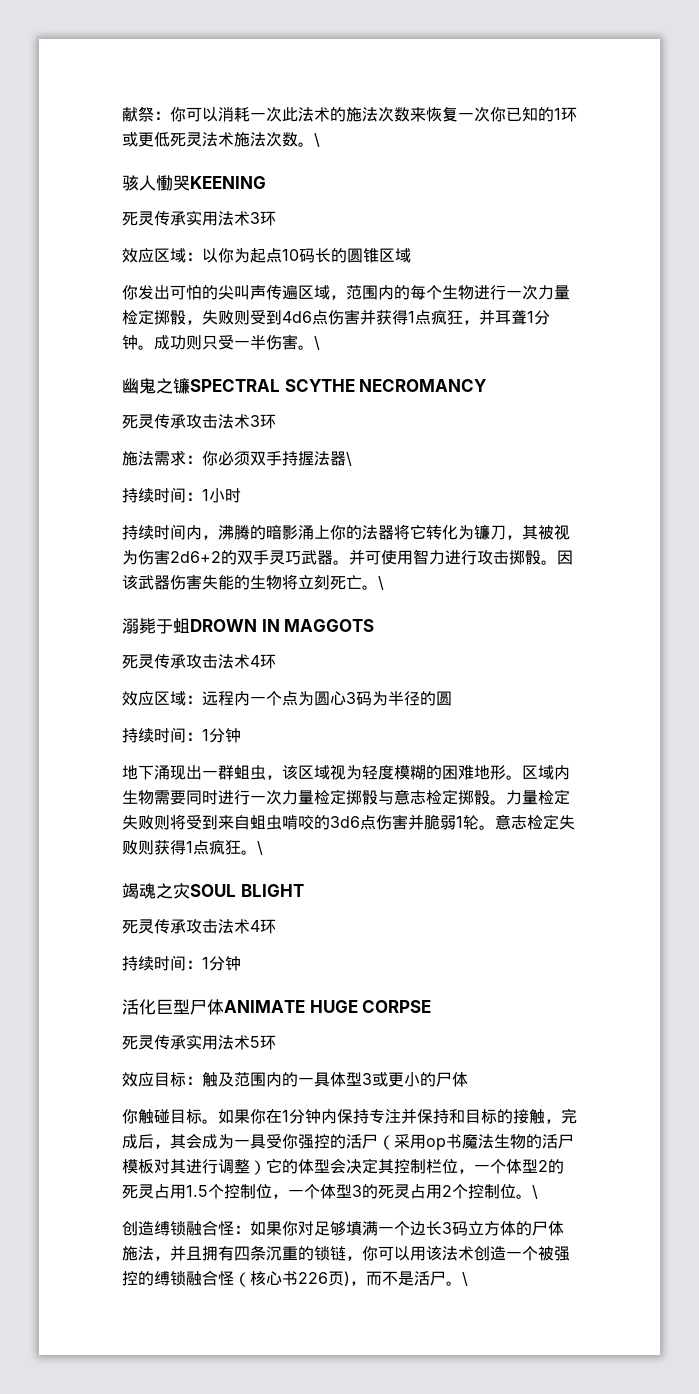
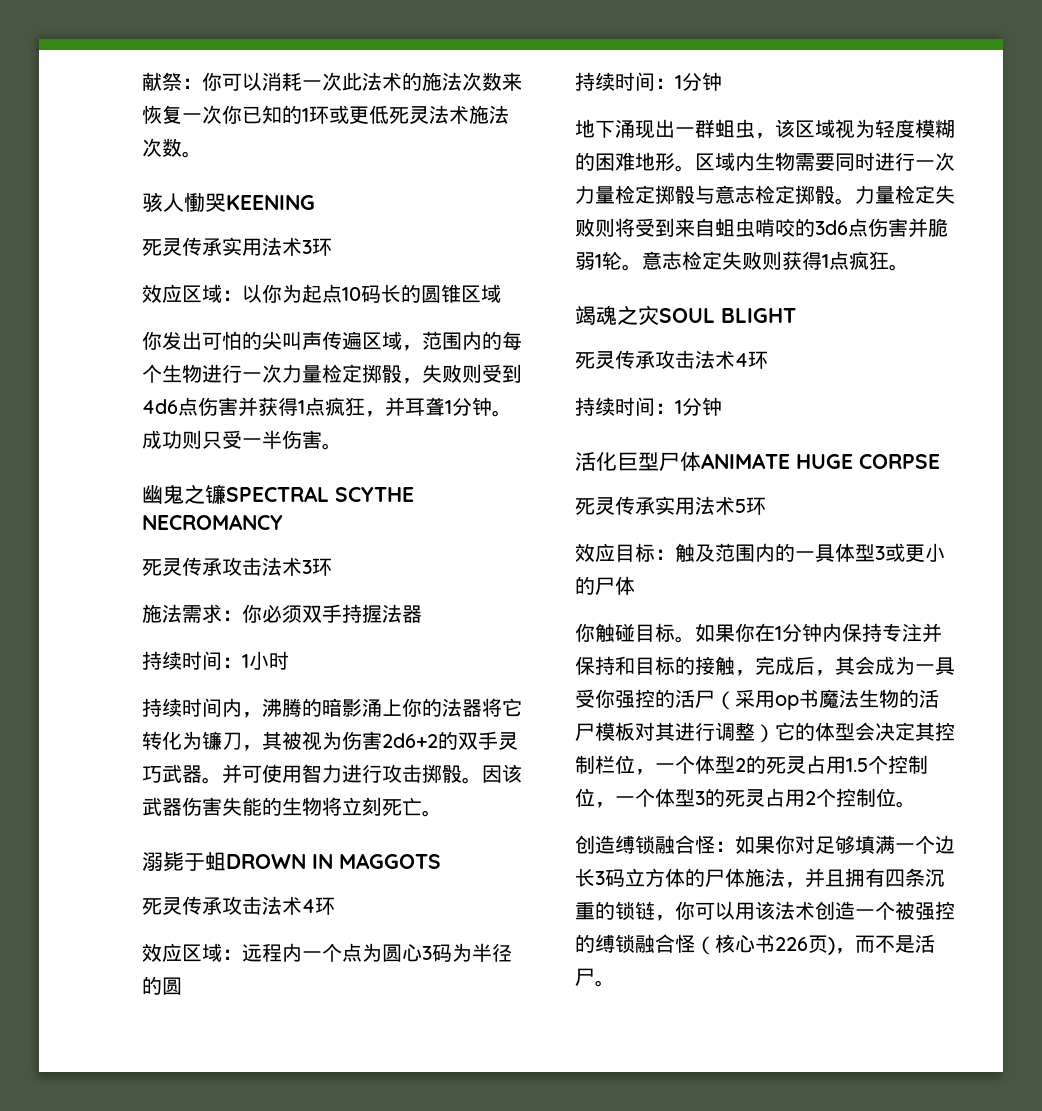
[314,133,320,147] \ -> (202, 154) none
[314,336,320,350] \ -> (342, 446) none
[346,452,352,466] \ -> (422, 614) none
[378,576,384,590] \ -> (442, 813) none
[257,841,263,855] \ -> (909, 267) none
[532,1185,538,1199] \ -> (916, 804) none
[462,1272,468,1286] \ -> (615, 983) none

